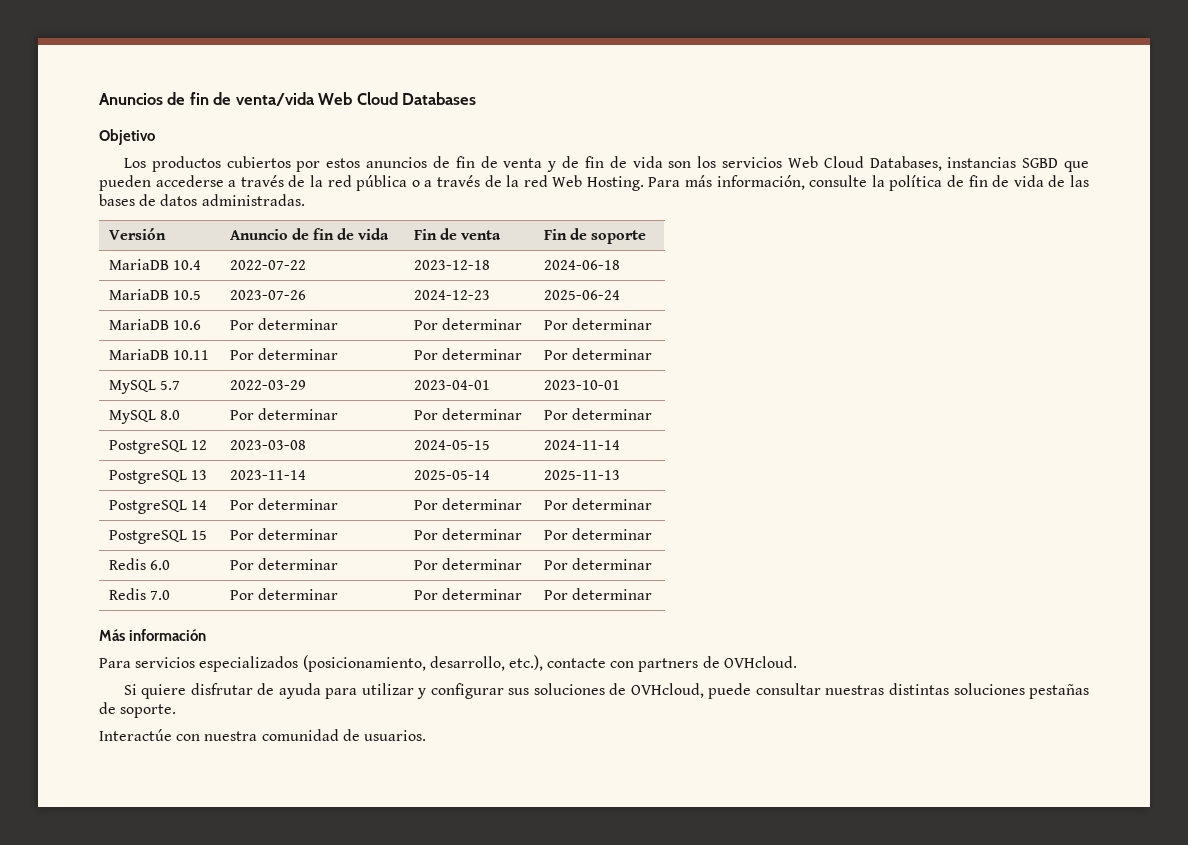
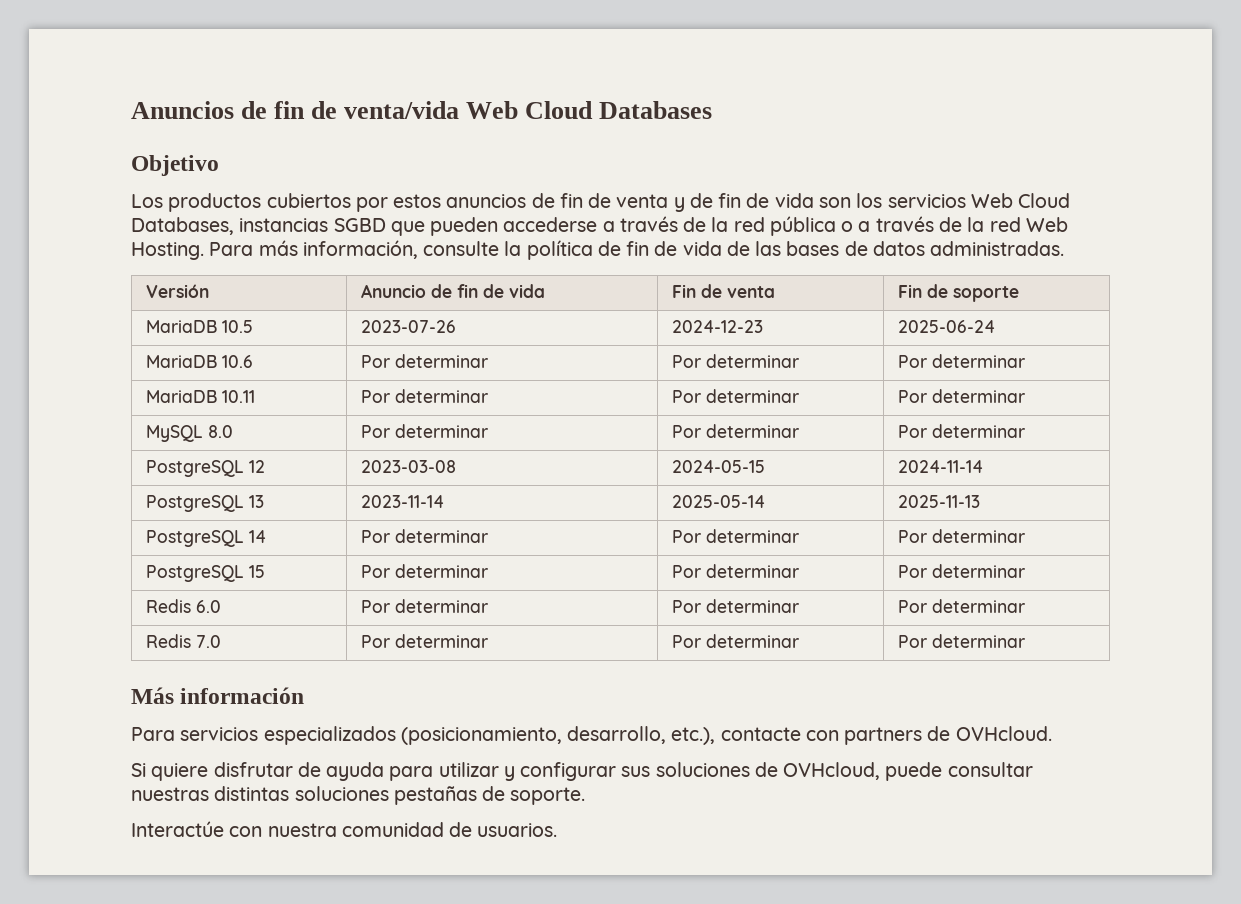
[108,259,201,270] [229,260,306,270] [413,260,490,270] [543,260,620,270] // MariaDB 10.4 | 2022-07-22 | 2023-12-18 | 2024-06-18 -> (1020, 294) none
[108,380,180,394] [229,380,306,390] [413,380,490,390] [543,380,620,390] // MySQL 5.7 | 2022-03-29 | 2023-04-01 | 2023-10-01 -> (1026, 396) none

